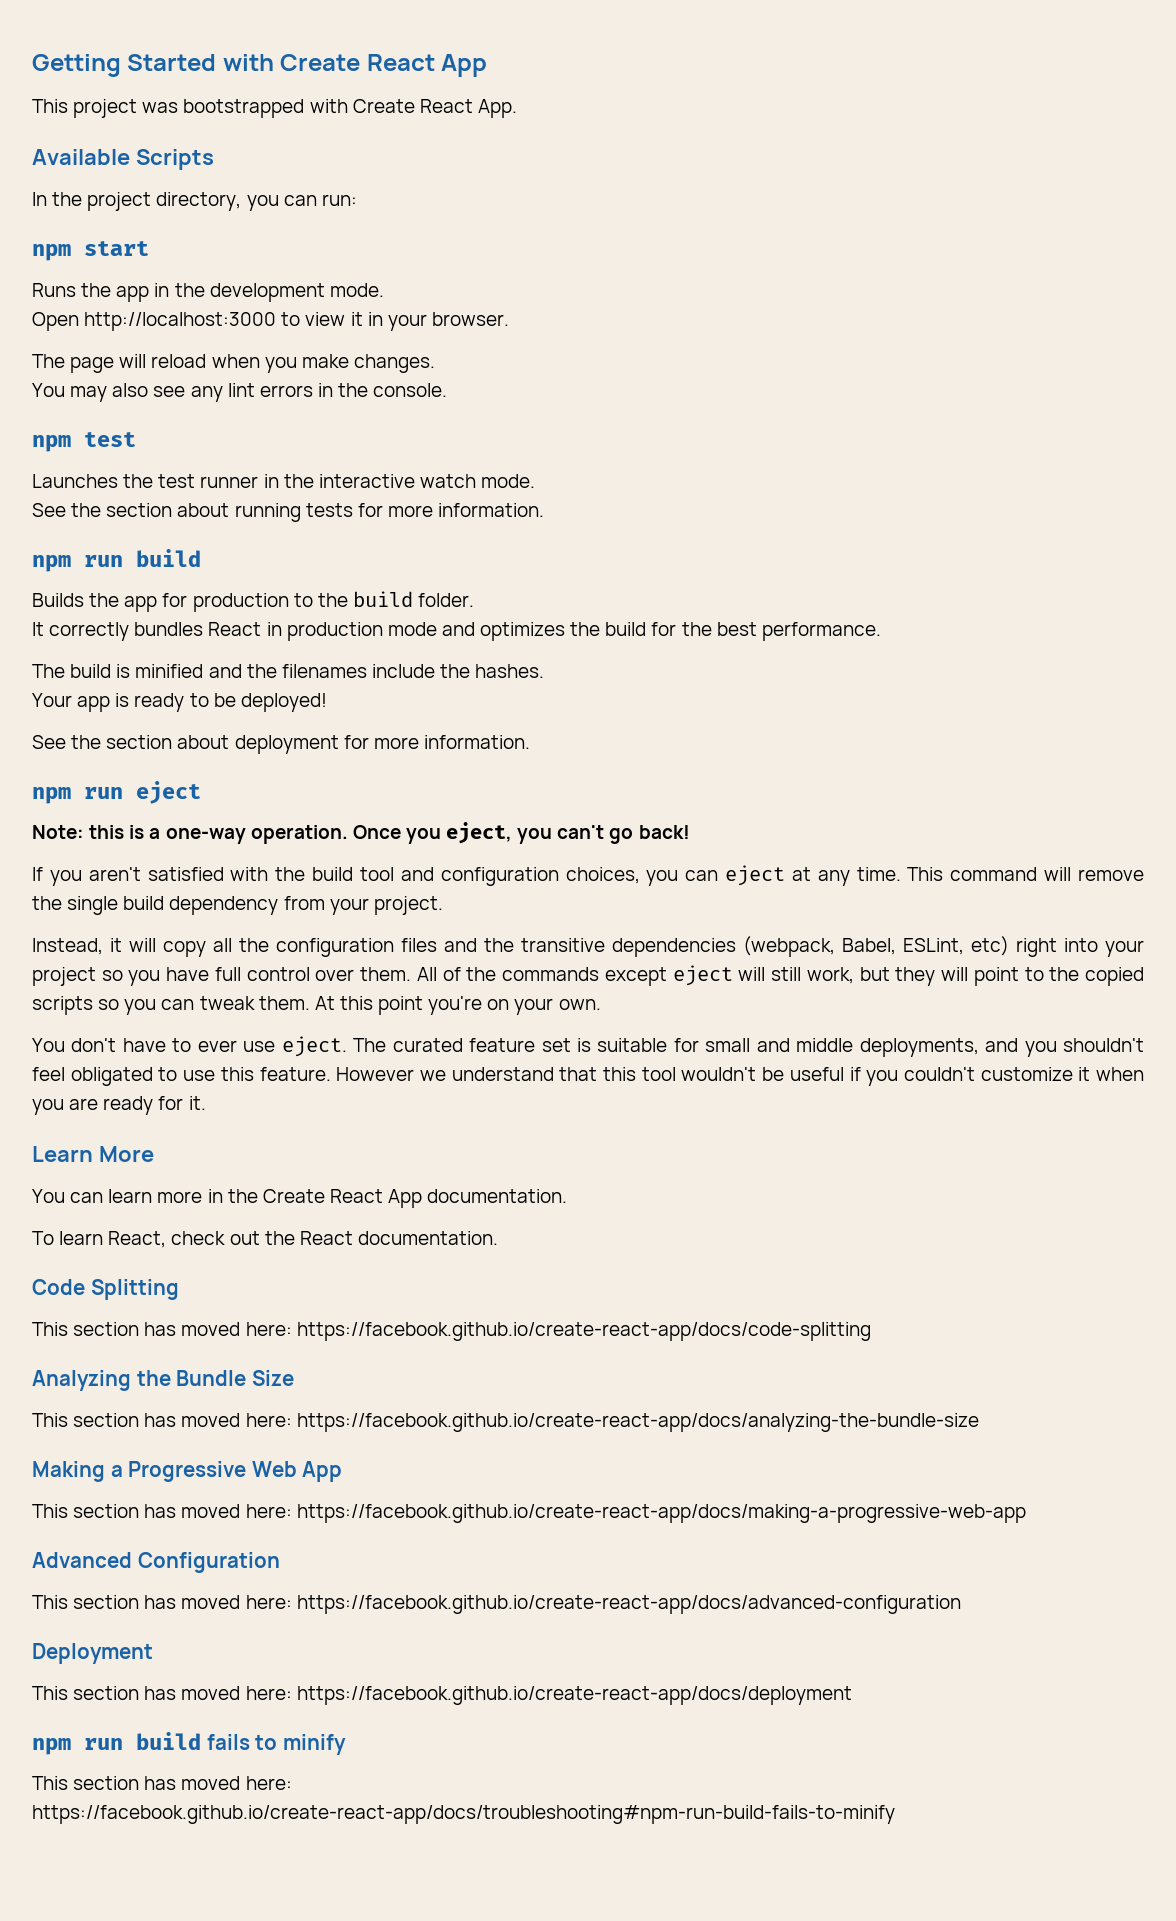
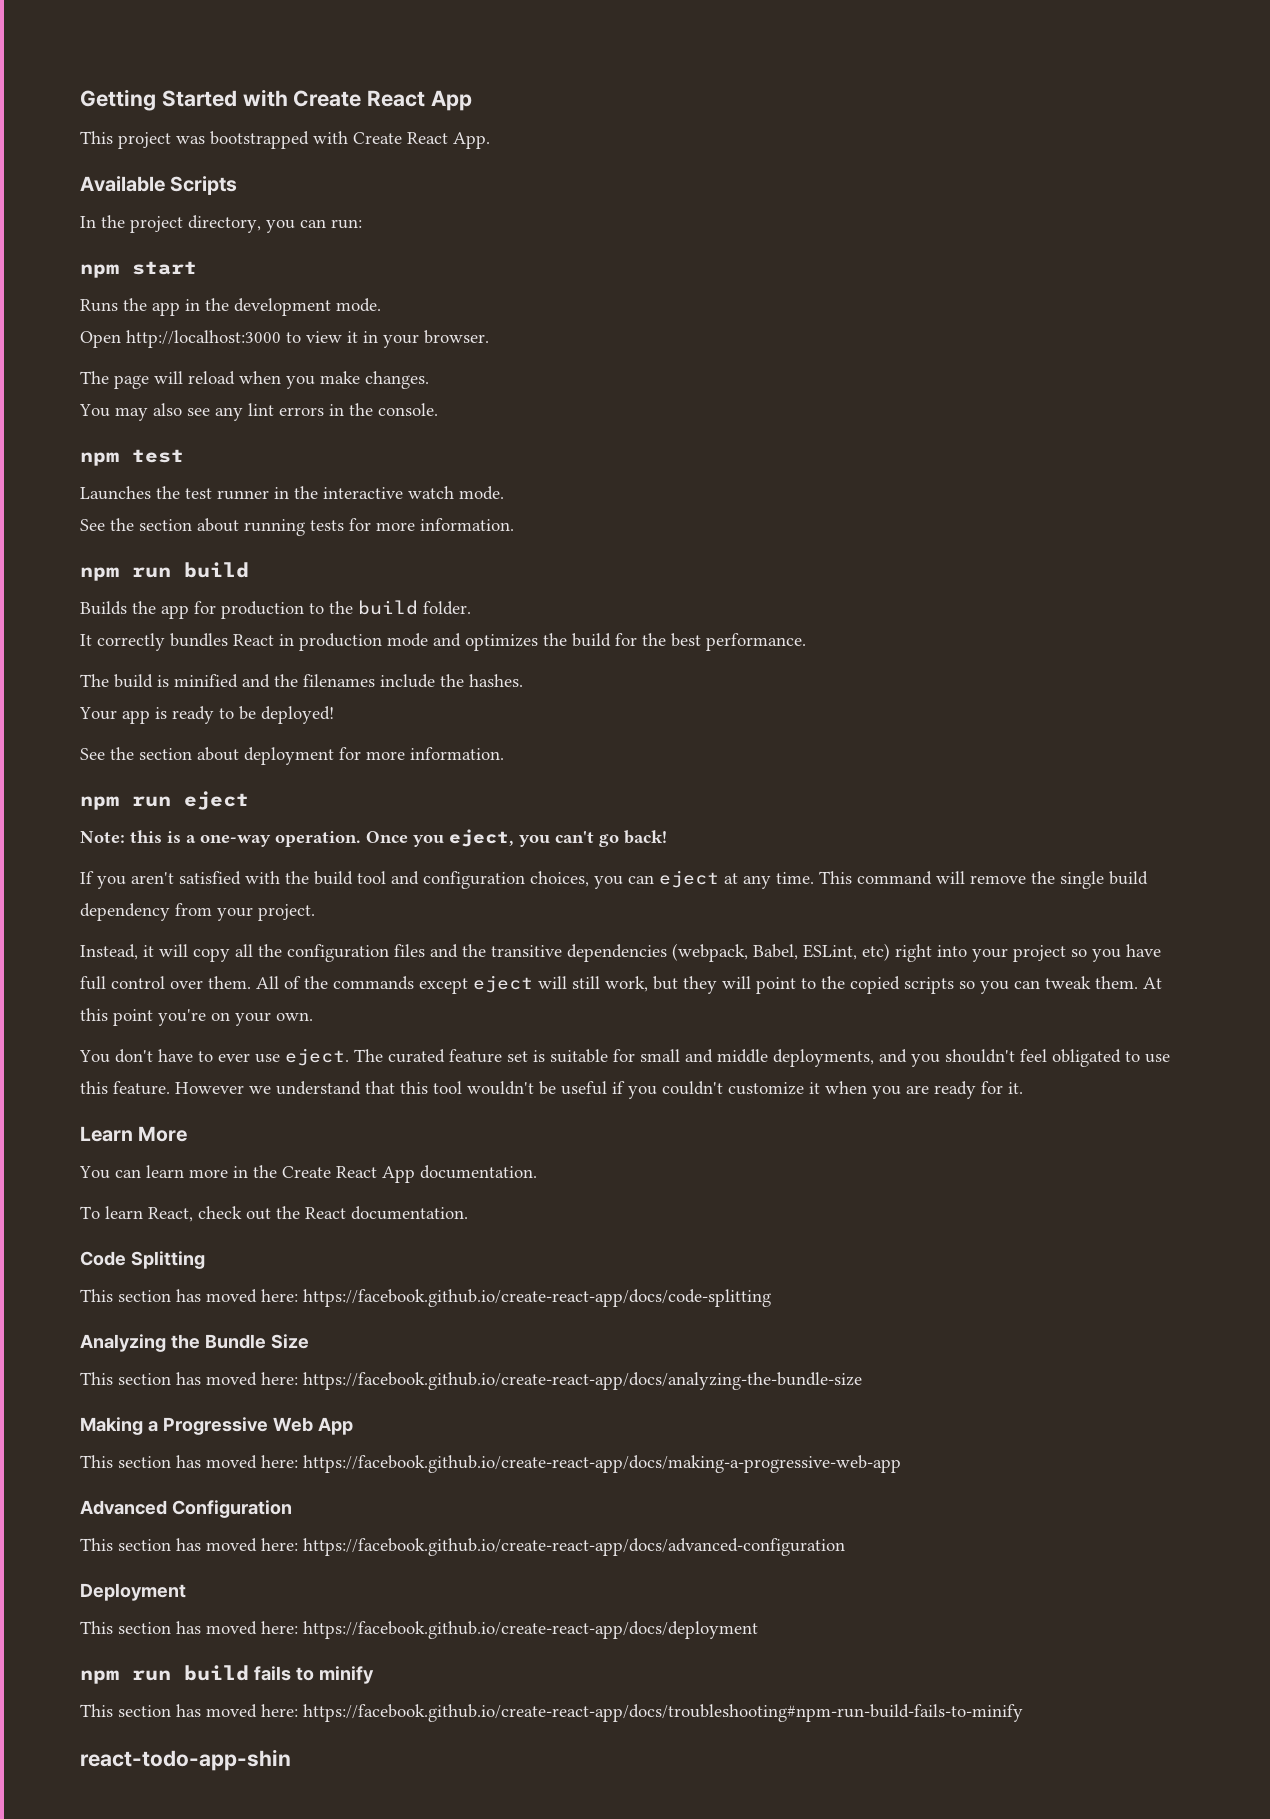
(895, 1814) none -> [80,1749,291,1771] // react-todo-app-shin

